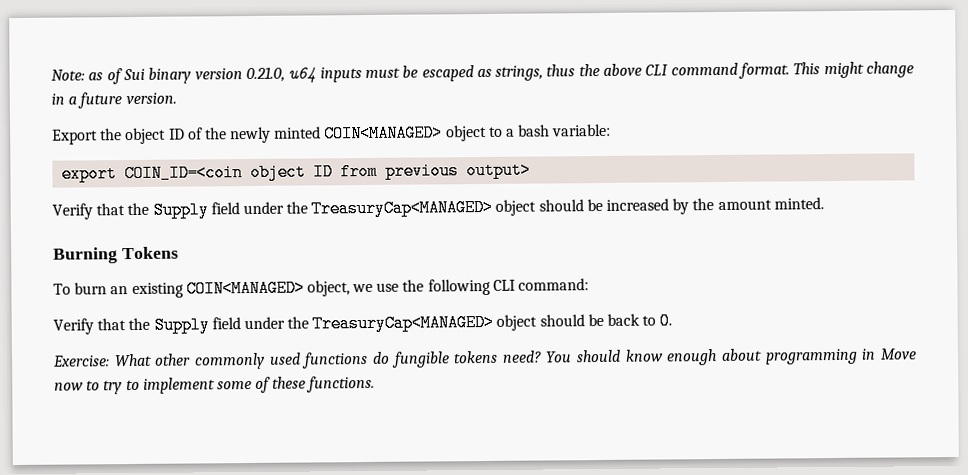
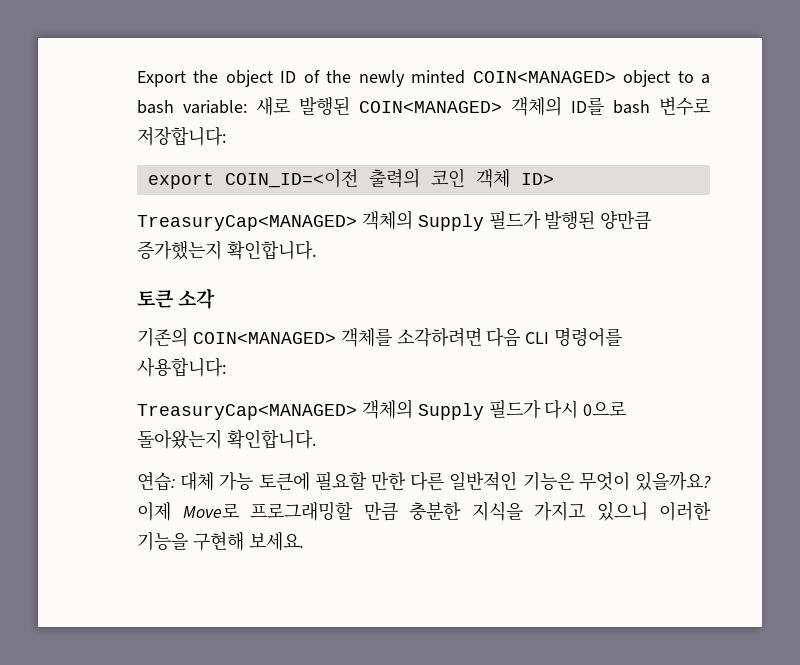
[51,61,915,85] [51,92,177,109] Note: as of Sui binary version 0.21.0, u64 inputs must be escaped as strings, thus the above CLI command format. This might change in a future version. // -> (137, 79) none
[61,161,532,183] [52,197,824,220] [53,246,179,264] [53,278,590,299] [53,312,673,335] [52,348,917,370] [54,375,376,395] // export COIN_ID=<coin object ID from previous output> // Verify that the Supply field under the TreasuryCap<MANAGED> object should be increased by the amount minted. // Burning Tokens // To burn an existing COIN<MANAGED> object, we use the following CLI command: // Verify that the Supply field under the TreasuryCap<MANAGED> object should be back to 0. // Exercise: What other commonly used functions do fungible tokens need? You should know enough about programming in Move now to try to implement some of these functions. -> [256,96,710,116] [137,126,226,146] [147,168,554,189] [137,210,652,231] [137,240,316,260] [137,289,216,309] [137,327,623,347] [137,357,226,377] [137,399,627,420] [137,429,316,449] [137,471,711,491] [137,501,711,521] [137,532,304,551] 새로 발행된 COIN<MANAGED> 객체의 ID를 bash 변수로 저장합니다: // export COIN_ID=<이전 출력의 코인 객체 ID> // TreasuryCap<MANAGED> 객체의 Supply 필드가 발행된 양만큼 증가했는지 확인합니다. // 토큰 소각 // 기존의 COIN<MANAGED> 객체를 소각하려면 다음 CLI 명령어를 사용합니다: // TreasuryCap<MANAGED> 객체의 Supply 필드가 다시 0으로 돌아왔는지 확인합니다. // 연습: 대체 가능 토큰에 필요할 만한 다른 일반적인 기능은 무엇이 있을까요? 이제 Move로 프로그래밍할 만큼 충분한 지식을 가지고 있으니 이러한 기능을 구현해 보세요.

